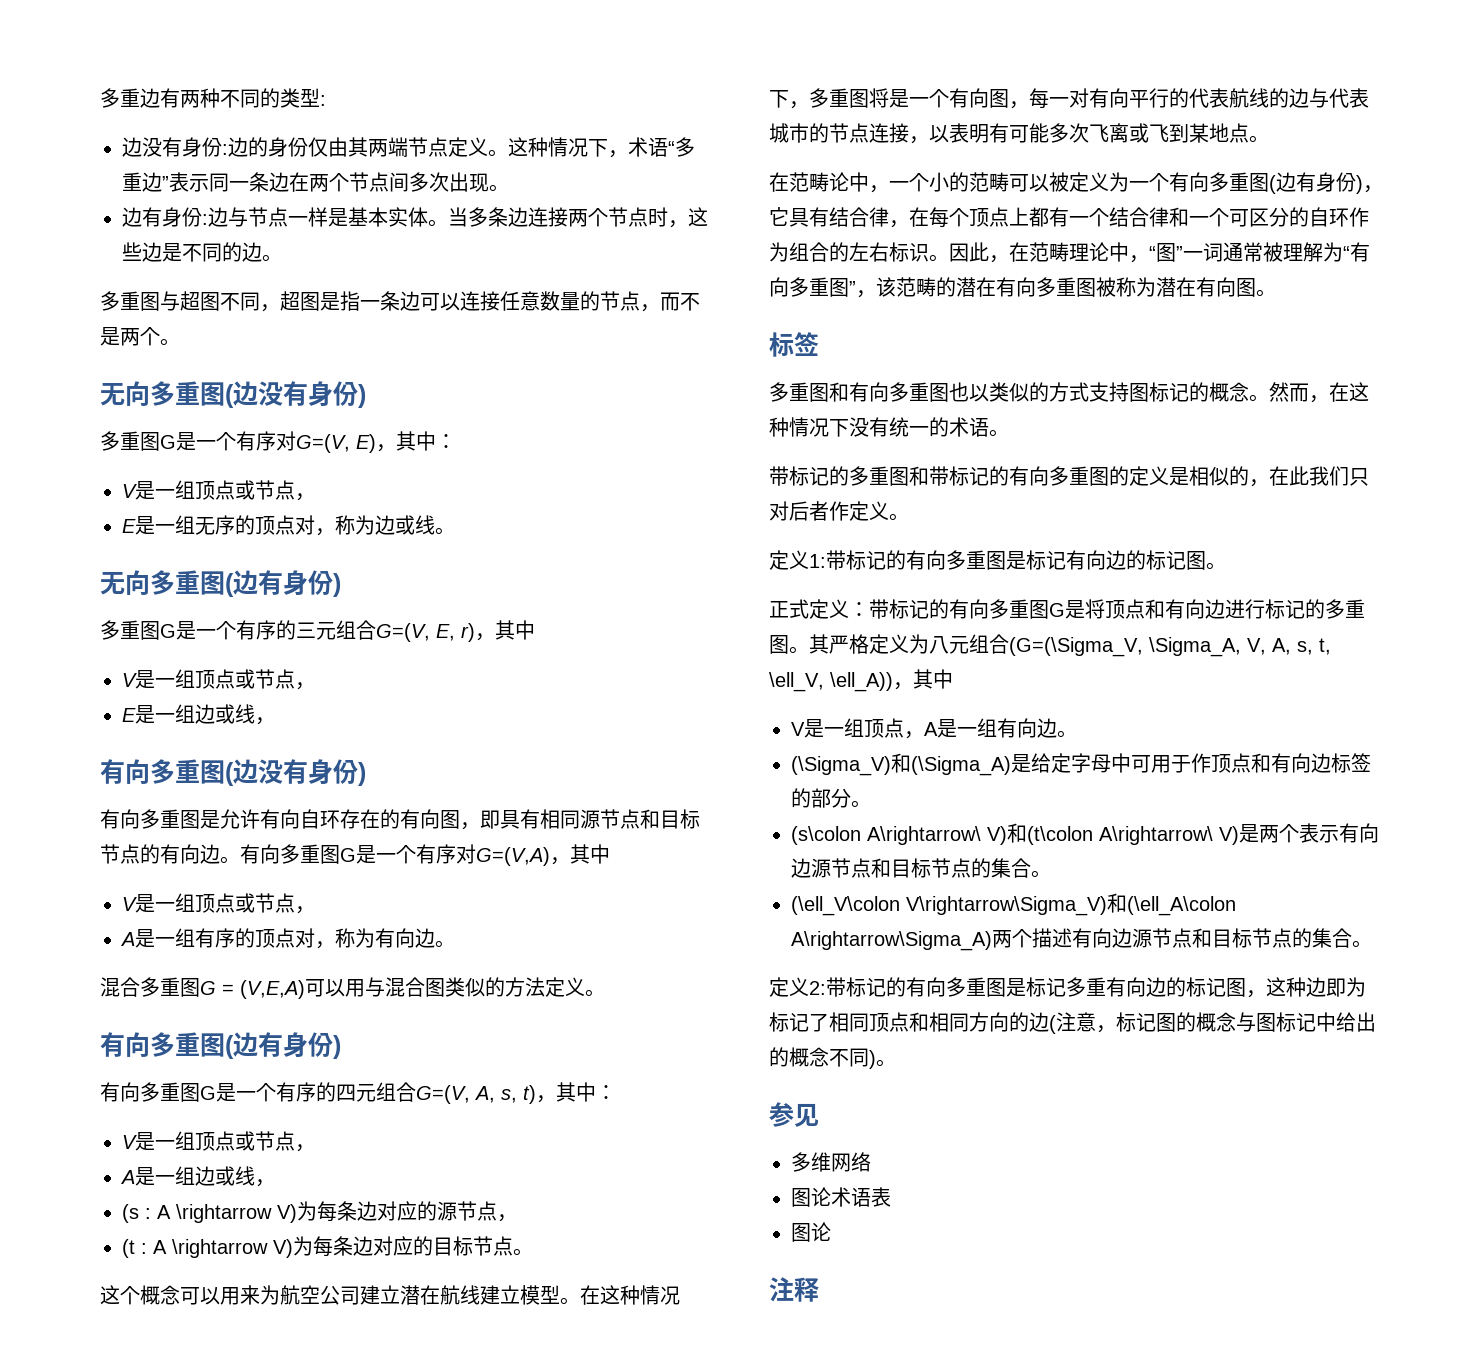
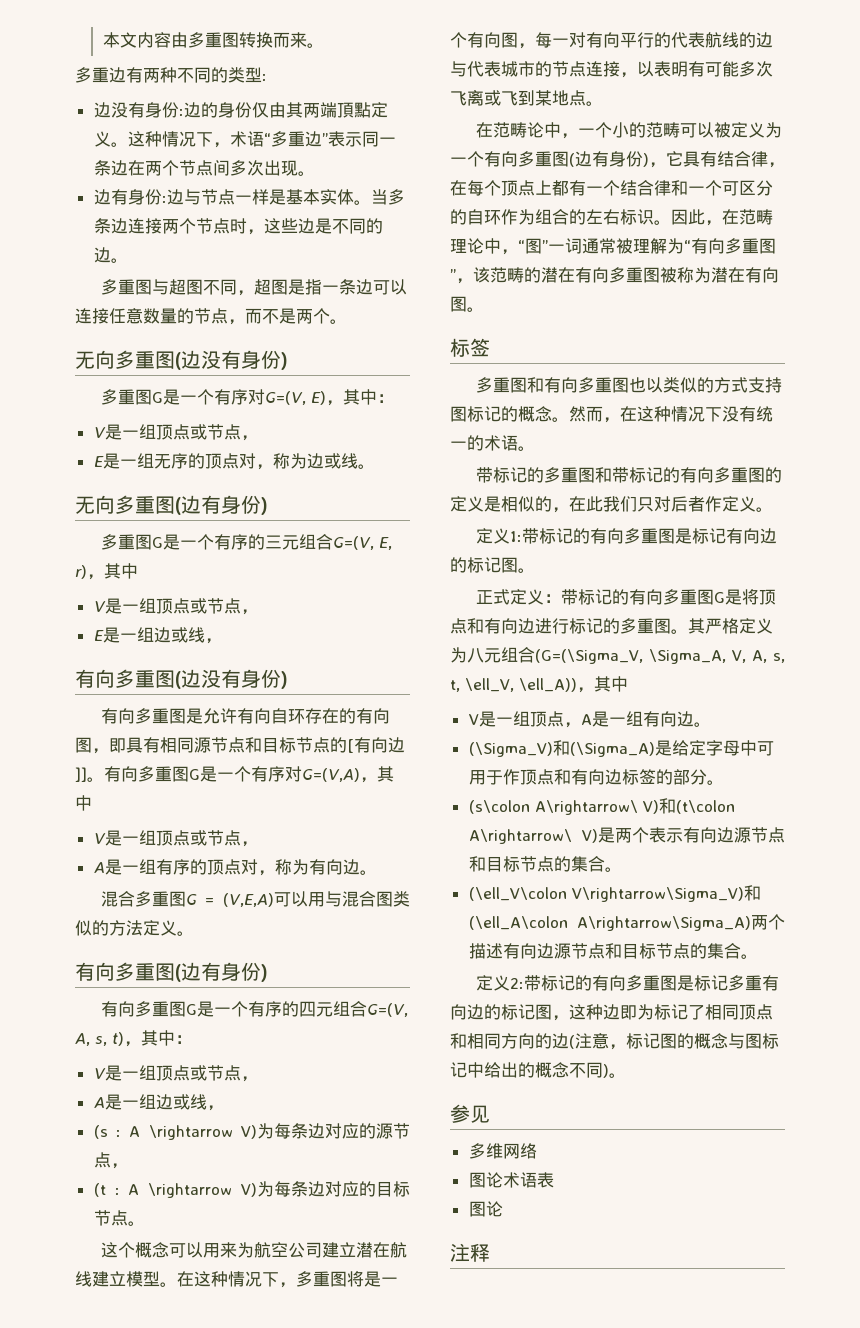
(100, 98) none -> [102,32,324,48] 本文内容由多重图转换而来。 //
[408,137,448,157] 节点 -> [336,102,371,118] 頂點
[160,844,220,864] 有向边 -> [347,737,405,753] [75,767,87,782] [有向边]]

